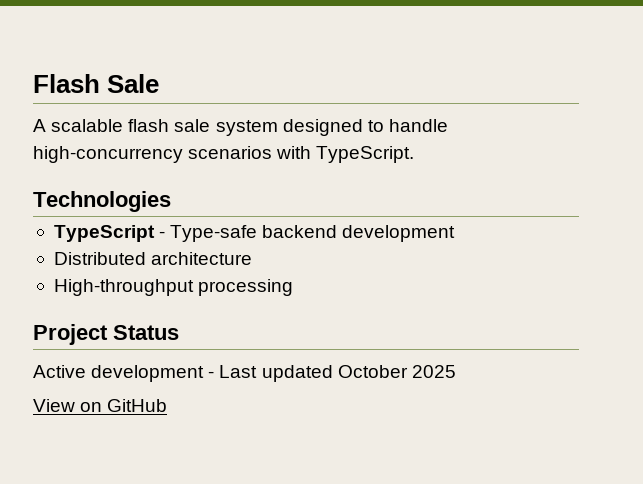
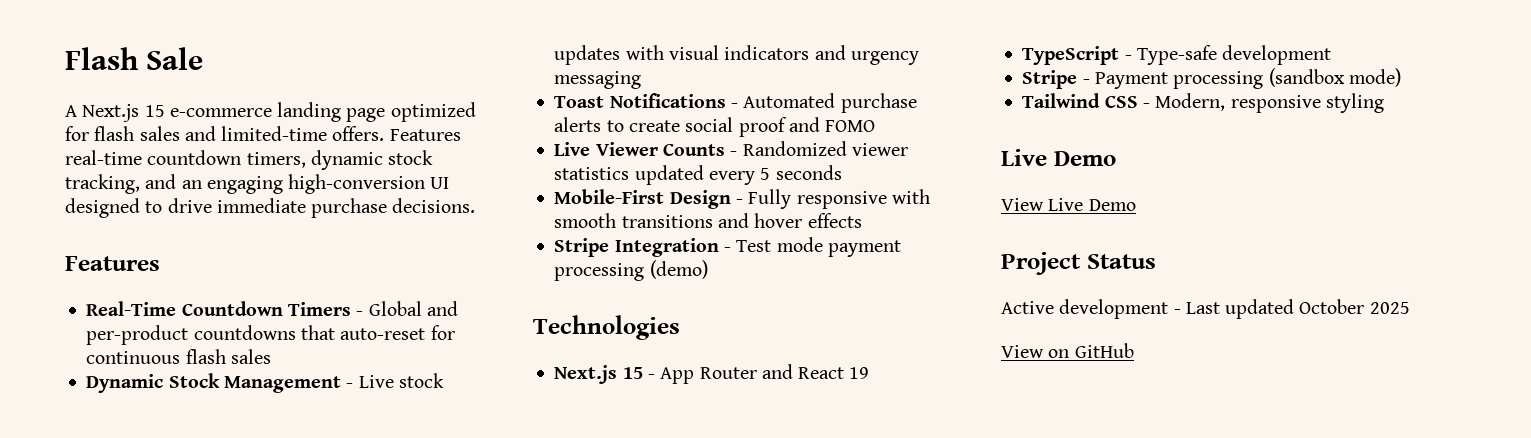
[51,119,448,136] [33,146,415,163] [33,191,171,212] scalable flash sale system designed to handle high-concurrency scenarios with TypeScript. // Technologies -> [82,102,476,122] [65,126,461,141] [65,150,434,170] [65,174,450,194] [65,198,476,218] [65,256,160,271] [86,301,458,316] [86,325,455,345] [86,349,271,364] [86,373,444,393] [554,45,919,65] [554,71,642,89] [554,93,917,113] [554,117,876,137] [554,141,908,156] [554,165,842,185] [554,189,930,209] [554,213,862,228] [554,237,901,257] [554,260,708,281] [533,315,680,340] [554,364,870,384] Next.js 15 e-commerce landing page optimized for flash sales and limited-time offers. Features real-time countdown timers, dynamic stock tracking, and an engaging high-conversion UI designed to drive immediate purchase decisions. // Features // Real-Time Countdown Timers - Global and per-product countdowns that auto-reset for continuous flash sales // Dynamic Stock Management - Live stock updates with visual indicators and urgency messaging // Toast Notifications - Automated purchase alerts to create social proof and FOMO // Live Viewer Counts - Randomized viewer statistics updated every 5 seconds // Mobile-First Design - Fully responsive with smooth transitions and hover effects // Stripe Integration - Test mode payment processing (demo) // Technologies // Next.js 15 - App Router and React 19
[262,225,338,238] backend -> (1217, 55) none
[53,252,253,265] [53,279,294,296] Distributed architecture // High-throughput processing -> [1022,68,1401,89] [1022,93,1384,113] [1001,149,1116,166] [1001,198,1136,211] Stripe - Payment processing (sandbox mode) // Tailwind CSS - Modern, responsive styling // Live Demo // View Live Demo

